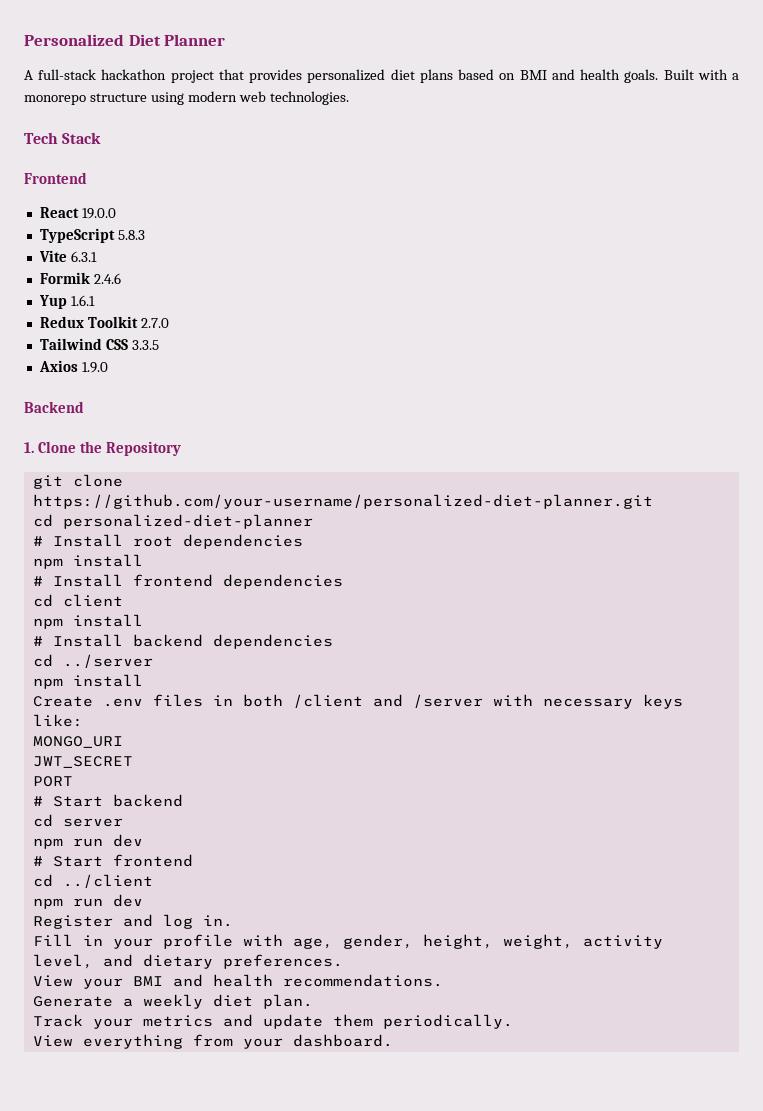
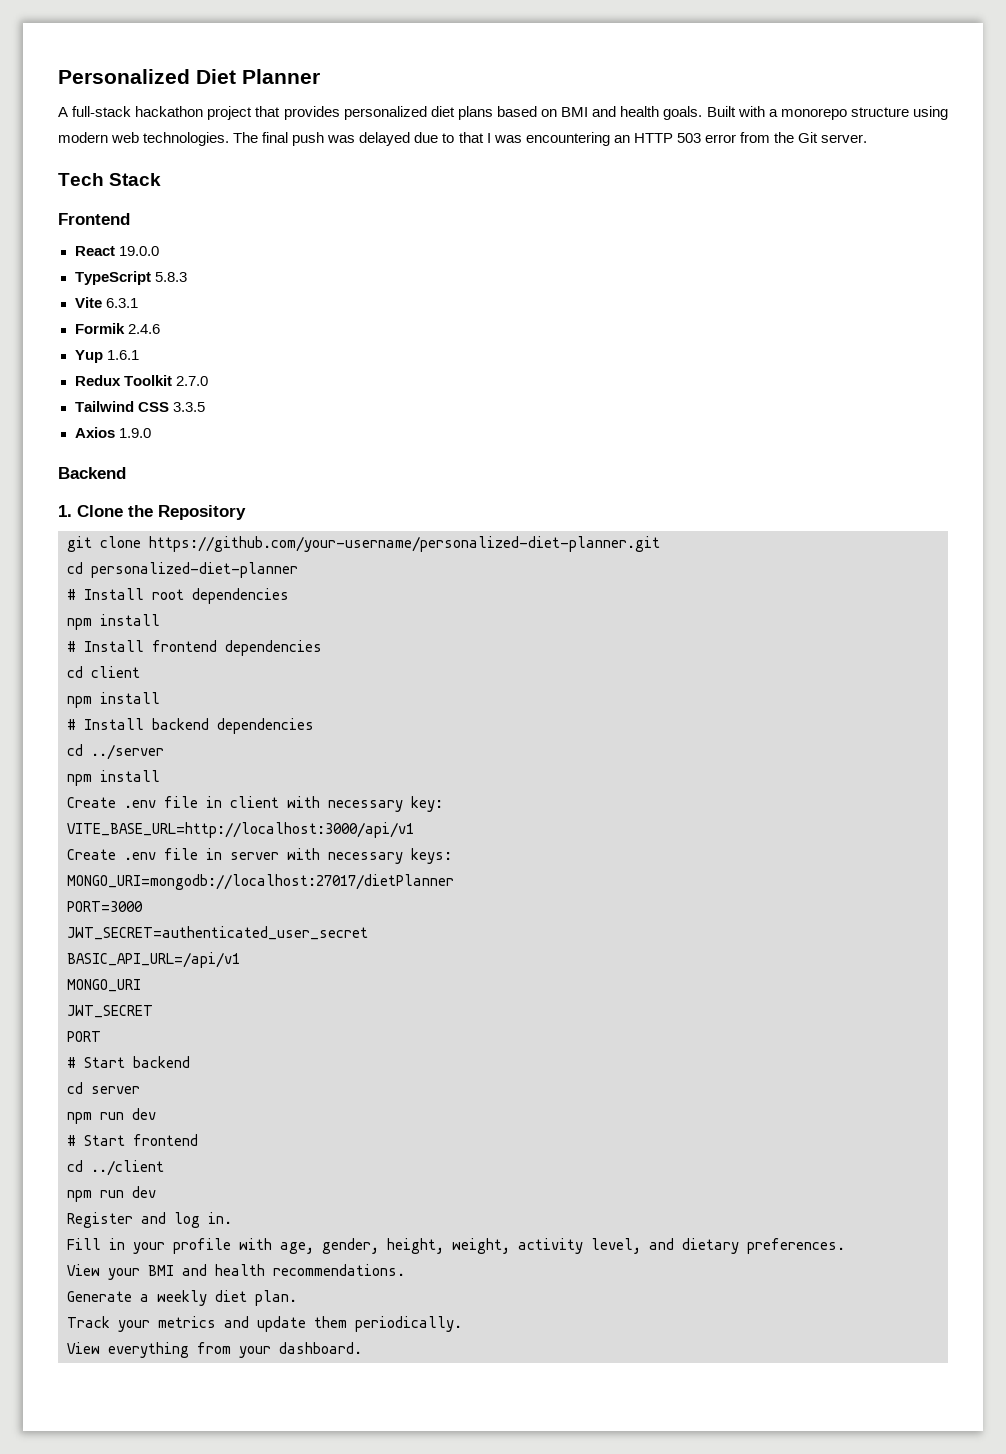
(349, 98) none -> [233,132,868,146] The final push was delayed due to that I was encountering an HTTP 503 error from the Git server.
[152,694,683,709] [32,714,83,727] files in both /client and /server with necessary keys like: -> [164,796,443,812] [67,822,414,838] [67,848,452,864] [67,874,454,890] [67,901,143,912] [67,926,368,940] [67,952,240,968] file in client with necessary key: // VITE_BASE_URL=http://localhost:3000/api/v1 // Create .env file in server with necessary keys: // MONGO_URI=mongodb://localhost:27017/dietPlanner // PORT=3000 // JWT_SECRET=authenticated_user_secret // BASIC_API_URL=/api/v1

